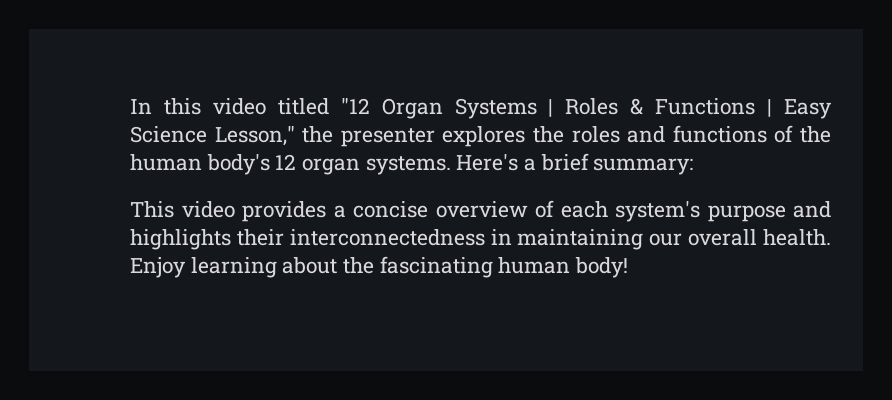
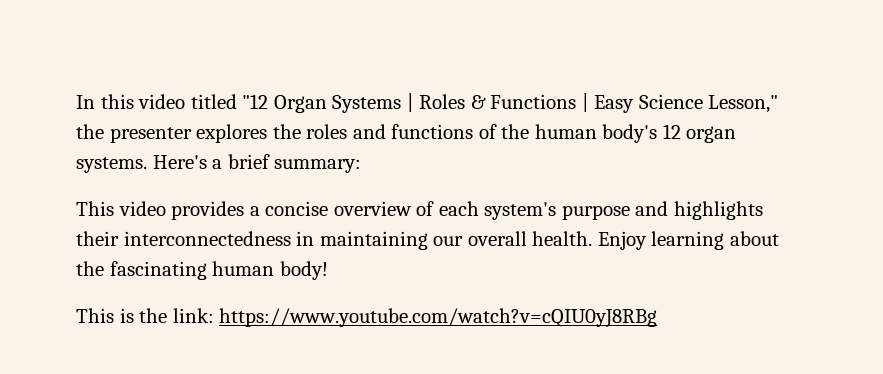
(629, 267) none -> [76,308,658,328] // This is the link: https://www.youtube.com/watch?v=cQIU0yJ8RBg

